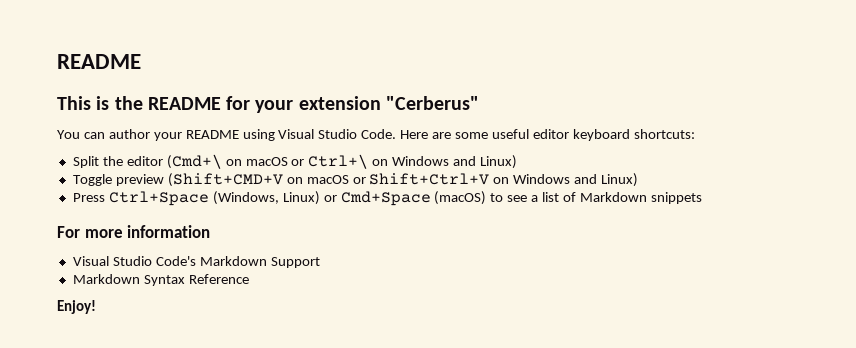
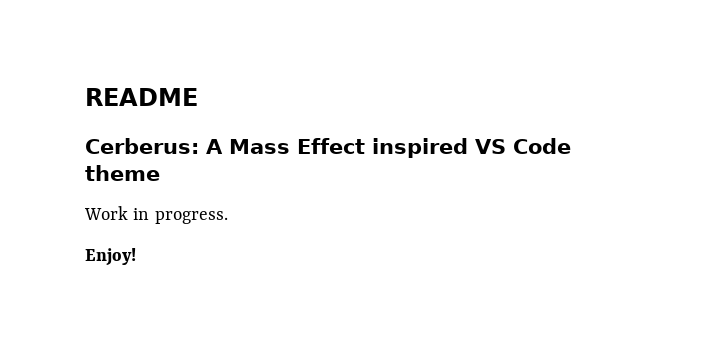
[57,96,479,113] [57,129,695,141] [72,154,518,169] [72,173,639,187] [72,191,702,206] [57,225,211,238] [72,256,320,268] [72,274,249,286] This is the README for your extension "Cerberus" // You can author your README using Visual Studio Code. Here are some useful editor keyboard shortcuts: // Split the editor (Cmd+\ on macOS or Ctrl+\ on Windows and Linux) // Toggle preview (Shift+CMD+V on macOS or Shift+Ctrl+V on Windows and Linux) // Press Ctrl+Space (Windows, Linux) or Cmd+Space (macOS) to see a list of Markdown snippets // For more information // Visual Studio Code's Markdown Support // Markdown Syntax Reference -> [85,138,571,158] [85,165,160,181] [84,206,228,224] Cerberus: A Mass Effect inspired VS Code theme // Work in progress.

